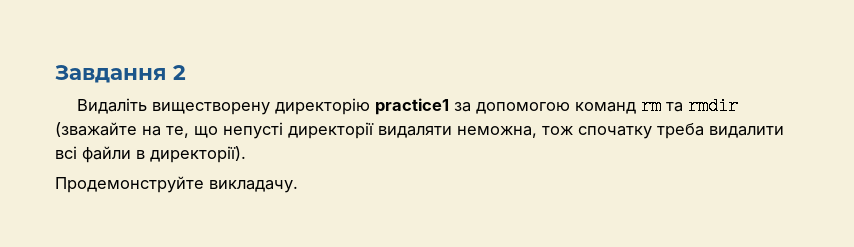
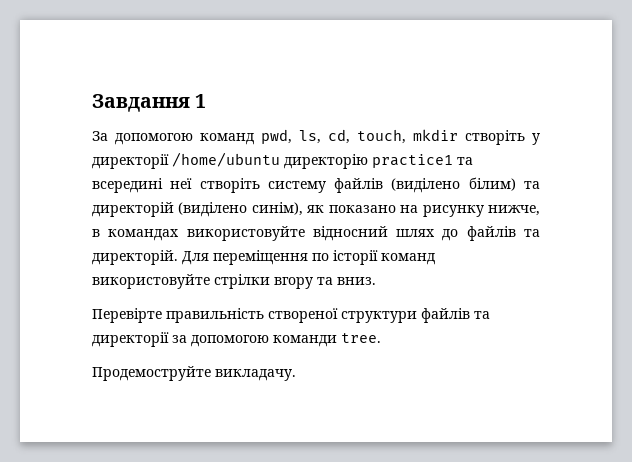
[173,65,186,80] [76,97,738,115] [55,122,784,139] [55,146,246,163] [55,176,204,193] 2 // Видаліть виществорену директорію practice1 за допомогою команд rm та rmdir (зважайте на те, що непусті директорії видаляти неможна, тож спочатку треба видалити всі файли в директорії). // Продемонструйте -> [195,94,207,108] [92,129,540,145] [92,152,473,169] [92,177,540,193] [92,202,540,217] [92,226,540,241] [92,250,435,265] [92,274,376,289] [92,308,490,323] [92,332,381,347] [92,366,211,381] 1 // За допомогою команд pwd, ls, cd, touch, mkdir створіть у директорії /home/ubuntu директорію practice1 та всередині неї створіть систему файлів (виділено білим) та директорій (виділено синім), як показано на рисунку нижче, в командах використовуйте відносний шлях до файлів та директорій. Для переміщення по історії команд використовуйте стрілки вгору та вниз. // Перевірте правильність створеної структури файлів та директорії за допомогою команди tree. // Продемоструйте

